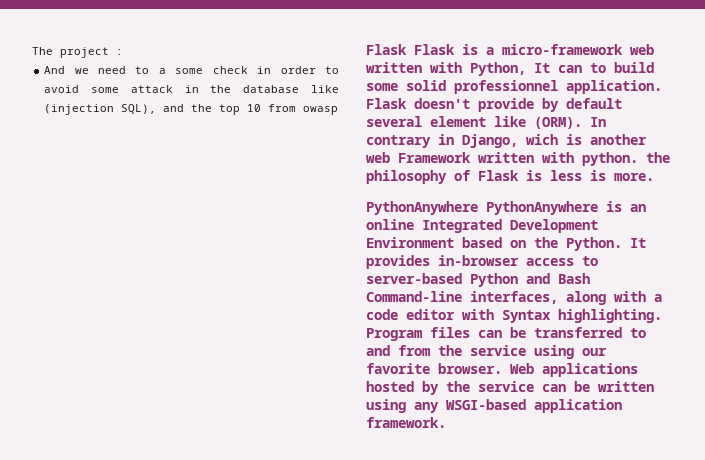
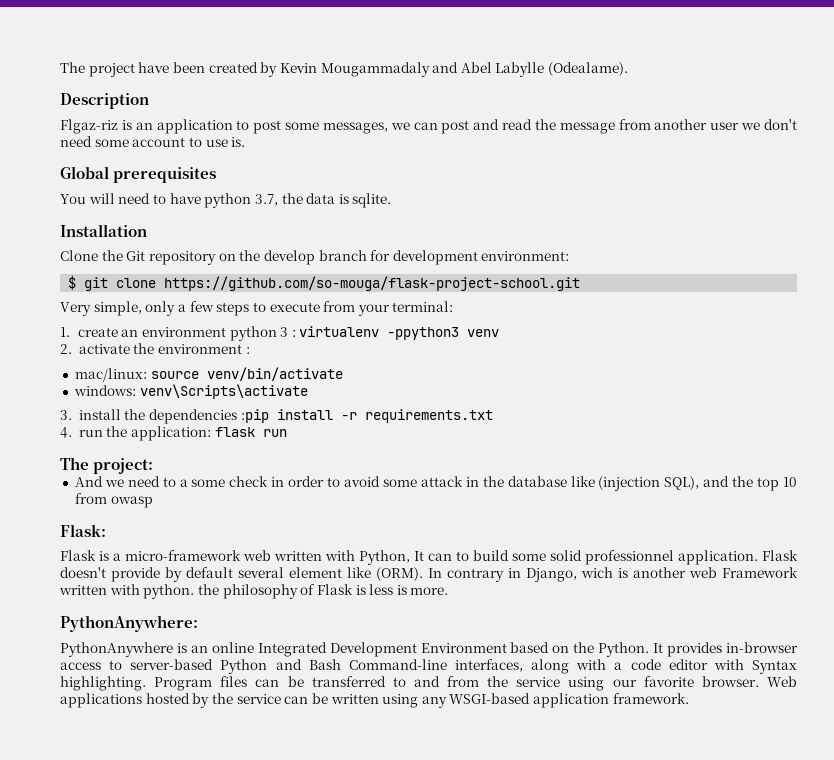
[116,49,123,55] : -> [138,62,629,77] [60,93,149,109] [60,119,798,134] [60,136,246,147] [60,166,217,183] [60,193,392,208] [60,224,147,237] [60,250,570,265] [68,275,581,291] [60,301,454,316] [60,326,500,341] [60,343,250,354] [74,367,343,382] [73,384,308,399] [60,409,493,424] [60,426,287,441] [60,457,154,474] have been created by Kevin Mougammadaly and Abel Labylle (Odealame). // Description // Flgaz-riz is an application to post some messages, we can post and read the message from another user we don't need some account to use is. // Global prerequisites // You will need to have python 3.7, the data is sqlite. // Installation // Clone the Git repository on the develop branch for development environment: // $ git clone https://github.com/so-mouga/flask-project-school.git // Very simple, only a few steps to execute from your terminal: // 1. create an environment python 3 : virtualenv -ppython3 venv // 2. activate the environment : // mac/linux: source venv/bin/activate // windows: venv\Scripts\activate // 3. install the dependencies :pip install -r requirements.txt // 4. run the application: flask run // The project:
[366,44,407,55] Flask -> [60,524,106,537] Flask: //
[366,201,478,215] PythonAnywhere -> [60,615,198,632] PythonAnywhere: //

